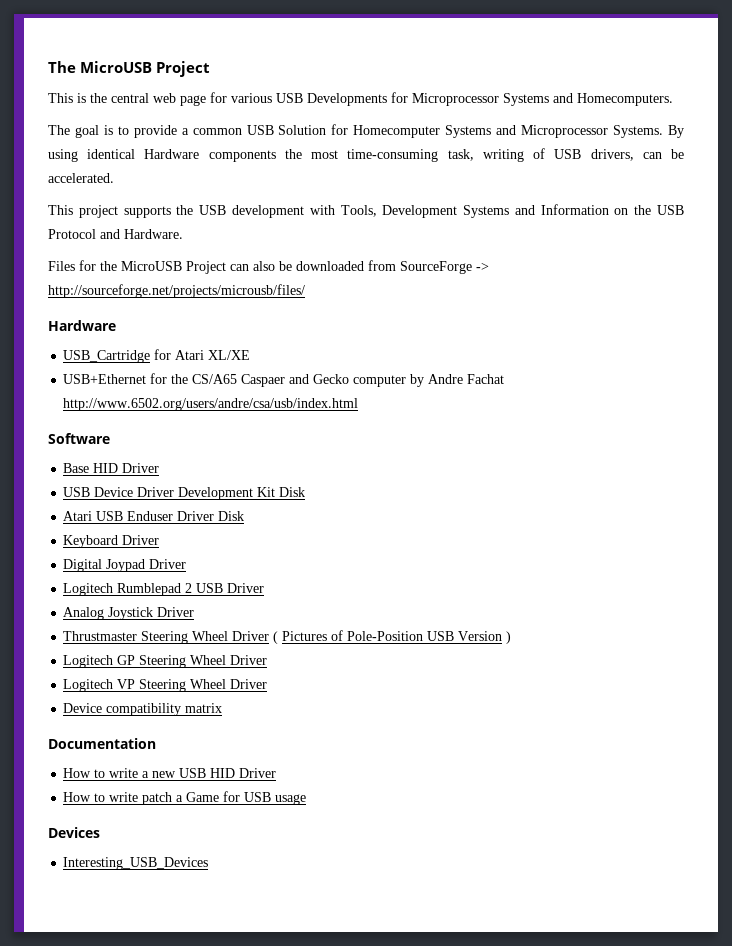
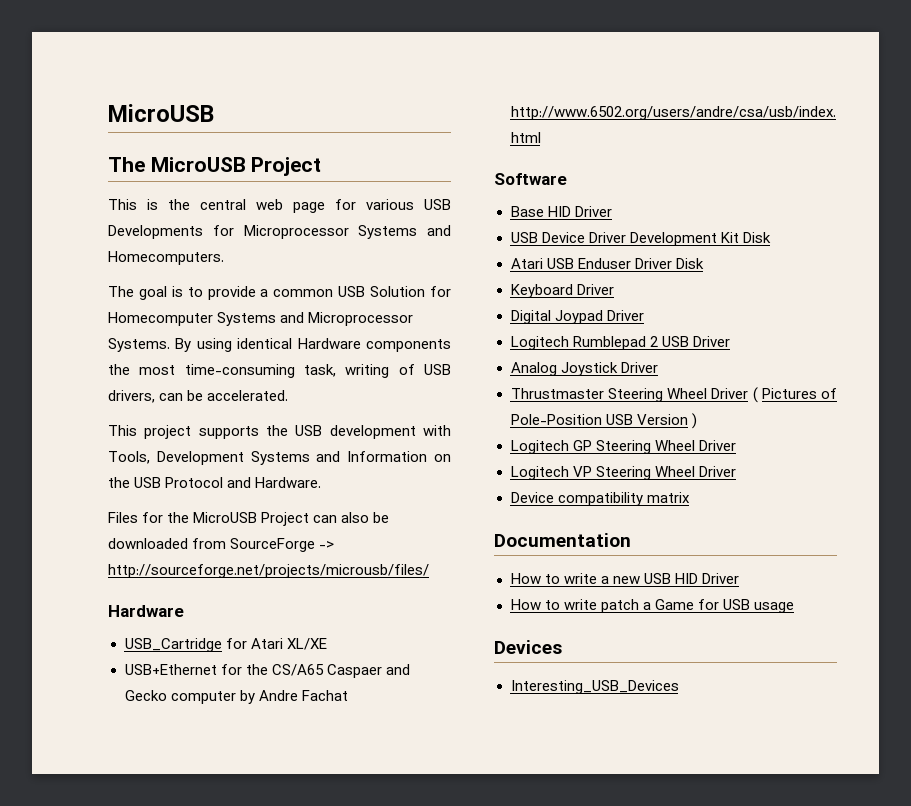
(48, 67) none -> [108,104,214,122] MicroUSB //

